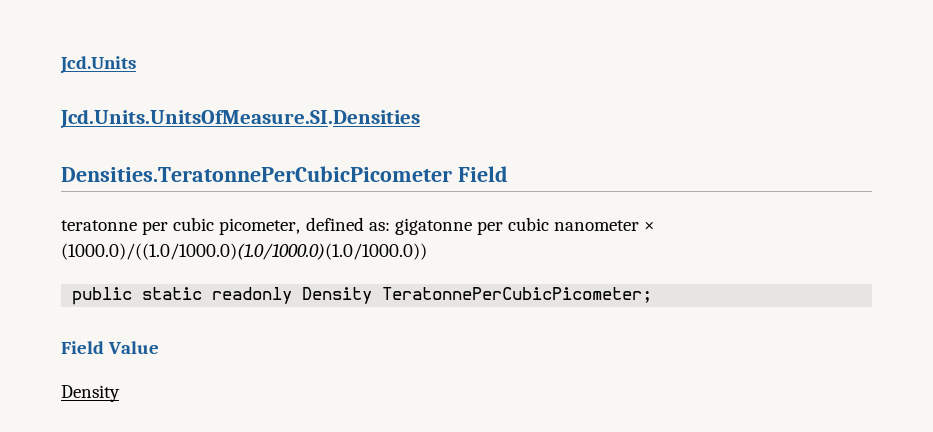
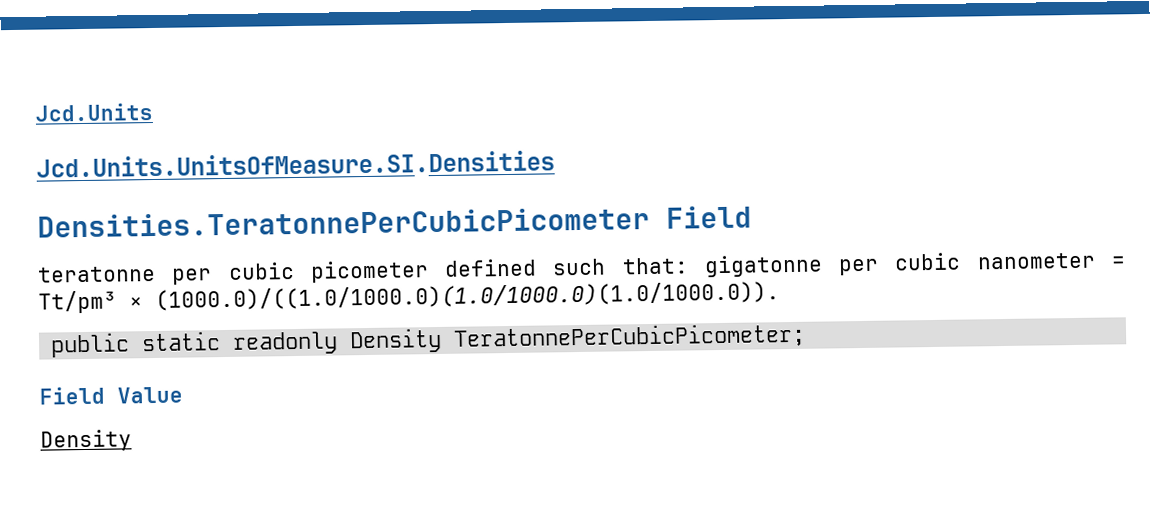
[219,217,656,235] [61,243,427,260] picometer, defined as: gigatonne per cubic nanometer × (1000.0)/((1.0/1000.0)(1.0/1000.0)(1.0/1000.0)) -> [309,252,1126,283] [38,281,780,314] picometer defined such that: gigatonne per cubic nanometer = Tt/pm³ × (1000.0)/((1.0/1000.0)(1.0/1000.0)(1.0/1000.0)).

